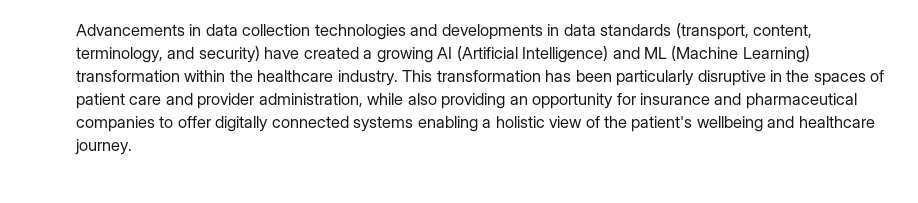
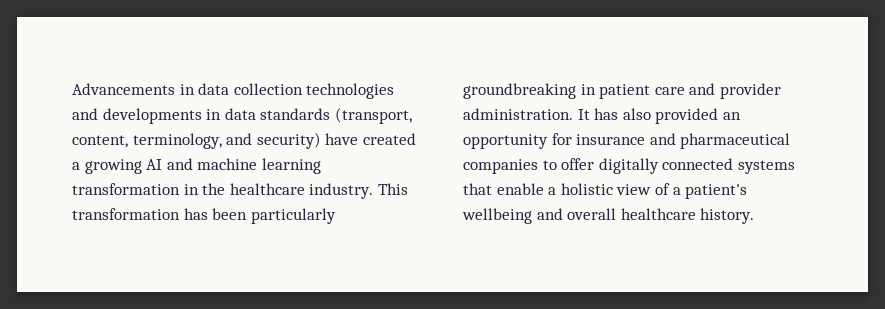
[456,46,810,63] [76,70,226,82] (Artificial Intelligence) and ML (Machine Learning) transformation within -> [166,158,321,174] [72,183,199,195] and machine learning transformation in
[697,70,885,86] [76,93,506,109] disruptive in the spaces of patient care and provider administration, while also providing -> [463,83,781,99] [463,108,719,124] groundbreaking in patient care and provider administration. It has also provided
[417,116,478,132] enabling -> [463,183,544,195] that enable
[604,116,628,128] the -> [672,187,681,195] a
[798,116,875,128] [75,139,132,155] healthcare journey. -> [567,208,755,224] overall healthcare history.

